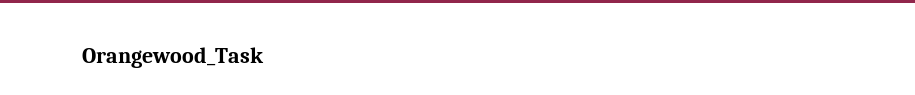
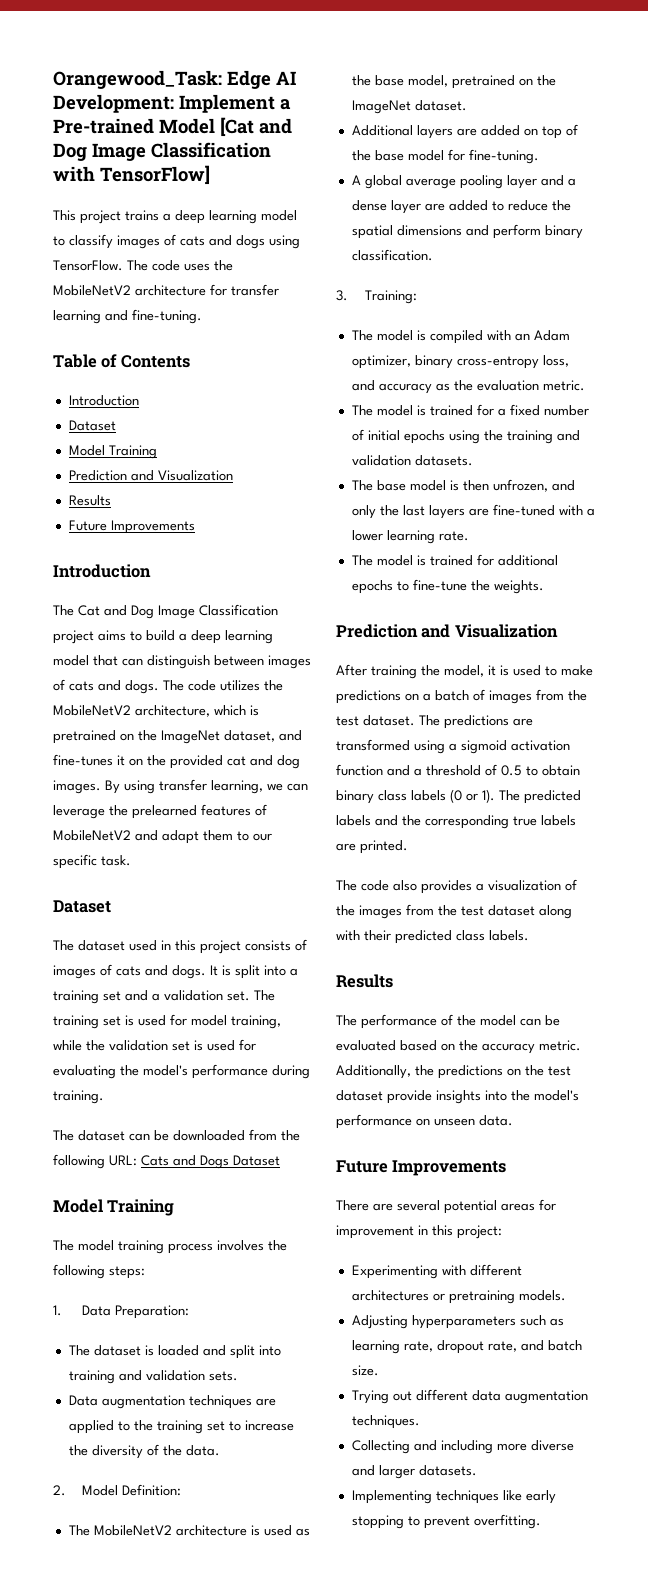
[82,47,264,68] Orangewood_Task -> [53,70,296,89] [53,94,291,113] [53,117,292,137] [53,142,271,161] [53,165,210,185] [53,210,297,224] [53,234,300,249] [53,260,233,271] [53,284,279,296] [53,309,202,324] [53,354,190,368] [68,395,139,406] [68,420,116,431] [68,445,157,459] [68,470,233,481] [68,495,111,506] [68,520,195,534] [53,564,151,578] [53,604,278,619] [53,630,273,644] [53,655,311,669] [53,679,283,694] [53,705,259,717] [53,730,302,744] [53,754,300,769] [53,779,308,794] [53,804,267,819] [53,830,272,844] [53,854,131,869] [53,900,111,913] [53,939,307,954] [53,964,298,979] [53,990,275,1004] [53,1014,281,1029] [53,1039,256,1051] [53,1064,310,1079] [53,1090,104,1104] [53,1129,300,1141] [53,1154,280,1169] [53,1199,175,1216] [53,1240,287,1254] [53,1264,145,1279] [53,1305,189,1319] [68,1345,281,1359] [68,1370,238,1384] [68,1395,276,1409] [68,1420,294,1434] [68,1444,220,1459] [53,1484,181,1496] [68,1525,310,1536] [351,75,556,89] [351,100,467,114] [351,124,578,139] [351,149,539,164] [351,175,576,189] [351,200,571,214] [351,224,583,239] [351,249,433,261] [336,290,417,304] [351,330,570,344] [351,355,569,369] [351,380,585,394] [351,404,589,416] [351,429,580,444] [351,455,473,466] [351,479,575,492] [351,504,595,519] [351,530,469,544] [351,554,558,566] [351,579,544,594] [336,624,558,638] [336,664,593,679] [336,689,587,704] [336,715,533,729] [336,739,570,754] [336,764,580,776] [336,789,581,804] [336,815,576,829] [336,840,408,854] [336,879,577,894] [336,904,572,919] [336,930,529,944] [336,974,393,988] [336,1014,560,1029] [336,1040,581,1054] [336,1065,571,1079] [336,1090,579,1104] [336,1114,513,1129] [336,1160,507,1176] [336,1199,556,1214] [336,1225,502,1239] [351,1264,522,1279] [351,1290,566,1304] [351,1315,564,1329] [351,1340,582,1354] [351,1365,379,1376] [351,1389,588,1404] [351,1415,420,1429] [351,1440,574,1454] [351,1465,477,1479] [351,1490,556,1504] [351,1514,541,1529] Orangewood_Task: Edge AI Development: Implement a Pre-trained Model [Cat and Dog Image Classification with TensorFlow] // This project trains a deep learning model to classify images of cats and dogs using TensorFlow. The code uses the MobileNetV2 architecture for transfer learning and fine-tuning. // Table of Contents // Introduction // Dataset // Model Training // Prediction and Visualization // Results // Future Improvements // Introduction // The Cat and Dog Image Classification project aims to build a deep learning model that can distinguish between images of cats and dogs. The code utilizes the MobileNetV2 architecture, which is pretrained on the ImageNet dataset, and fine-tunes it on the provided cat and dog images. By using transfer learning, we can leverage the prelearned features of MobileNetV2 and adapt them to our specific task. // Dataset // The dataset used in this project consists of images of cats and dogs. It is split into a training set and a validation set. The training set is used for model training, while the validation set is used for evaluating the model's performance during training. // The dataset can be downloaded from the following URL: Cats and Dogs Dataset // Model Training // The model training process involves the following steps: // 1. Data Preparation: // The dataset is loaded and split into training and validation sets. // Data augmentation techniques are applied to the training set to increase the diversity of the data. // 2. Model Definition: // The MobileNetV2 architecture is used as the base model, pretrained on the ImageNet dataset. // Additional layers are added on top of the base model for fine-tuning. // A global average pooling layer and a dense layer are added to reduce the spatial dimensions and perform binary classification. // 3. Training: // The model is compiled with an Adam optimizer, binary cross-entropy loss, and accuracy as the evaluation metric. // The model is trained for a fixed number of initial epochs using the training and validation datasets. // The base model is then unfrozen, and only the last layers are fine-tuned with a lower learning rate. // The model is trained for additional epochs to fine-tune the weights. // Prediction and Visualization // After training the model, it is used to make predictions on a batch of images from the test dataset. The predictions are transformed using a sigmoid activation function and a threshold of 0.5 to obtain binary class labels (0 or 1). The predicted labels and the corresponding true labels are printed. // The code also provides a visualization of the images from the test dataset along with their predicted class labels. // Results // The performance of the model can be evaluated based on the accuracy metric. Additionally, the predictions on the test dataset provide insights into the model's performance on unseen data. // Future Improvements // There are several potential areas for improvement in this project: // Experimenting with different architectures or pretraining models. // Adjusting hyperparameters such as learning rate, dropout rate, and batch size. // Trying out different data augmentation techniques. // Collecting and including more diverse and larger datasets. // Implementing techniques like early stopping to prevent overfitting.

